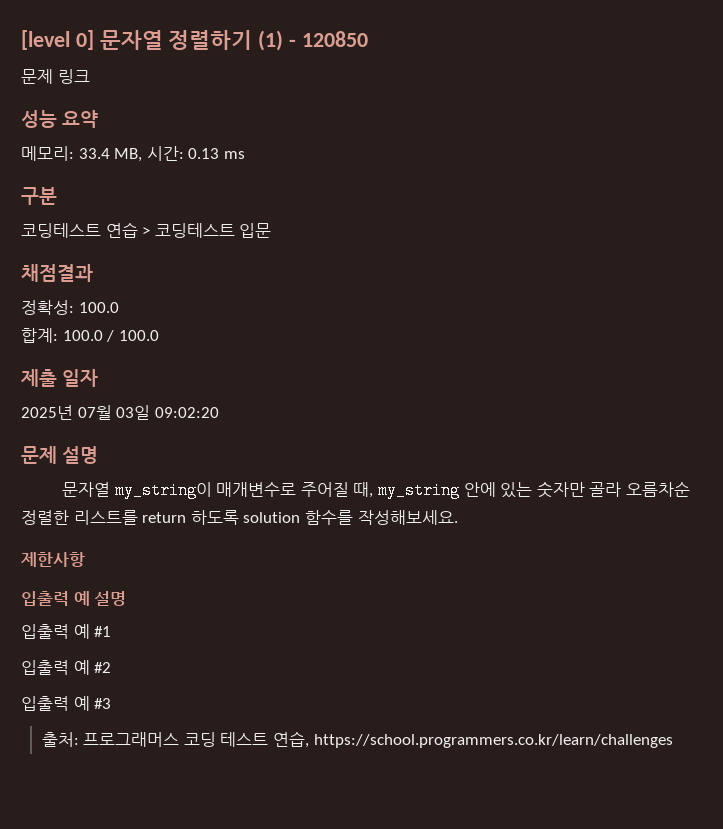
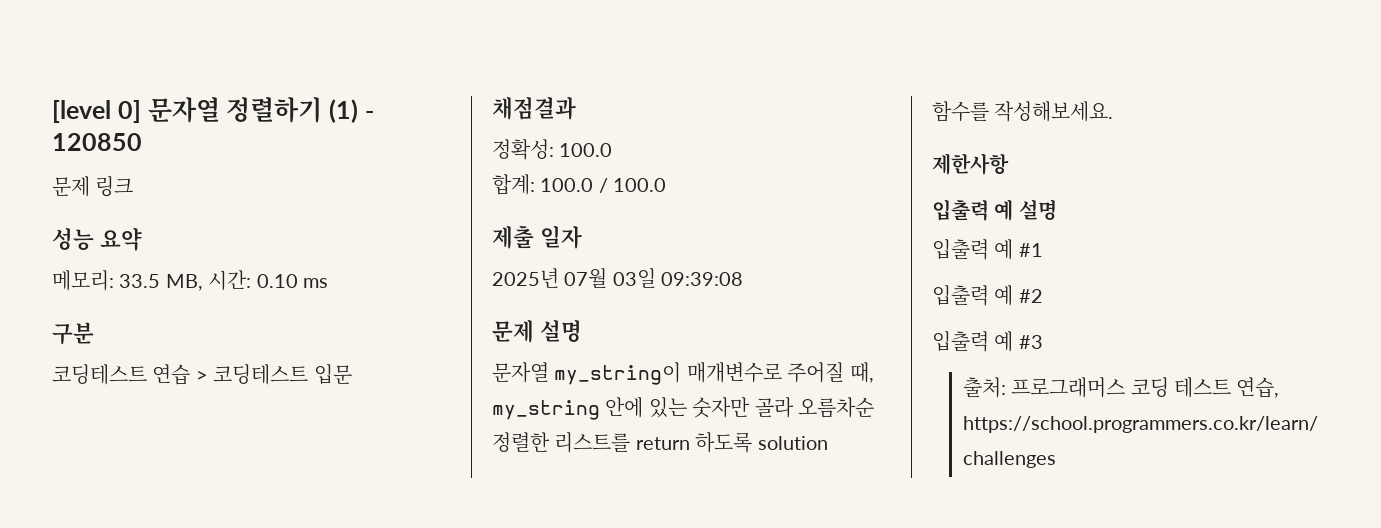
[78,148,110,159] 33.4 -> [119,274,161,288] 33.5
[188,148,220,159] 0.13 -> [256,274,298,288] 0.10
[154,407,219,418] 09:02:20 -> [661,272,744,286] 09:39:08

